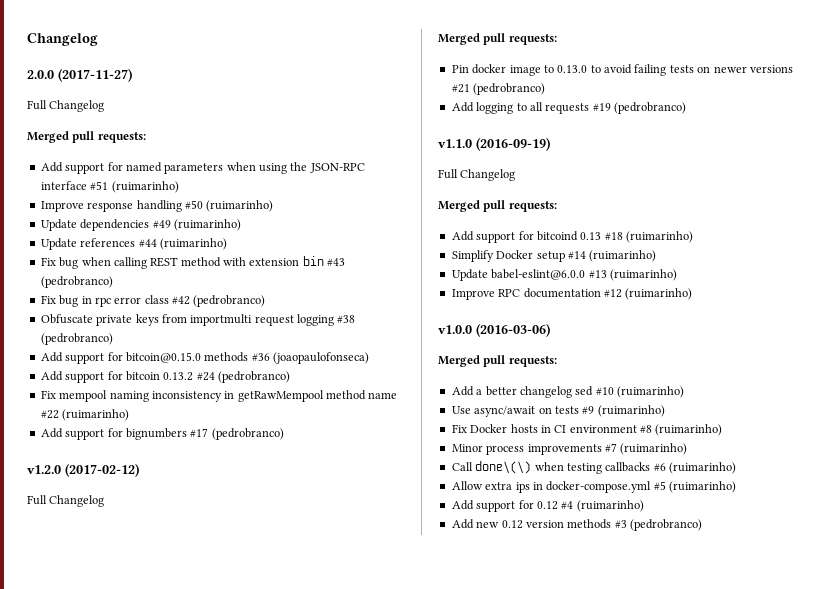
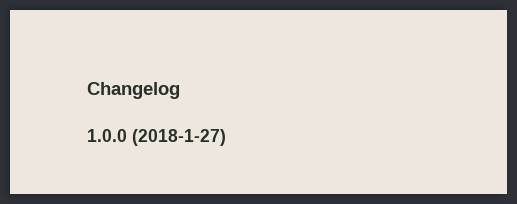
[27,33,98,46] [27,68,132,82] [27,100,105,112] [27,131,146,143] [40,162,365,174] [40,181,179,193] [40,200,274,212] [40,219,241,231] [40,238,227,250] [40,256,346,269] [40,276,113,288] [40,295,266,307] [40,314,356,326] [40,333,113,345] [40,352,369,364] [40,371,290,383] [40,390,398,402] [40,409,130,421] [40,428,284,440] [27,463,139,477] [27,495,105,507] [438,33,557,45] [451,64,793,76] [451,83,546,95] [451,102,686,114] [438,137,550,151] [438,169,516,181] [438,200,557,212] [451,231,693,243] [451,250,657,262] [451,269,677,281] [451,288,693,300] [438,323,550,337] [438,355,557,367] [451,386,684,398] [451,405,665,417] [451,424,723,436] [451,443,688,455] [451,461,736,474] [451,481,736,493] [451,500,644,512] [451,519,702,531] Changelog // 2.0.0 (2017-11-27) // Full Changelog // Merged pull requests: // Add support for named parameters when using the JSON-RPC interface #51 (ruimarinho) // Improve response handling #50 (ruimarinho) // Update dependencies #49 (ruimarinho) // Update references #44 (ruimarinho) // Fix bug when calling REST method with extension bin #43 (pedrobranco) // Fix bug in rpc error class #42 (pedrobranco) // Obfuscate private keys from importmulti request logging #38 (pedrobranco) // Add support for bitcoin@0.15.0 methods #36 (joaopaulofonseca) // Add support for bitcoin 0.13.2 #24 (pedrobranco) // Fix mempool naming inconsistency in getRawMempool method name #22 (ruimarinho) // Add support for bignumbers #17 (pedrobranco) // v1.2.0 (2017-02-12) // Full Changelog // Merged pull requests: // Pin docker image to 0.13.0 to avoid failing tests on newer versions #21 (pedrobranco) // Add logging to all requests #19 (pedrobranco) // v1.1.0 (2016-09-19) // Full Changelog // Merged pull requests: // Add support for bitcoind 0.13 #18 (ruimarinho) // Simplify Docker setup #14 (ruimarinho) // Update babel-eslint@6.0.0 #13 (ruimarinho) // Improve RPC documentation #12 (ruimarinho) // v1.0.0 (2016-03-06) // Merged pull requests: // Add a better changelog sed #10 (ruimarinho) // Use async/await on tests #9 (ruimarinho) // Fix Docker hosts in CI environment #8 (ruimarinho) // Minor process improvements #7 (ruimarinho) // Call done\(\) when testing callbacks #6 (ruimarinho) // Allow extra ips in docker-compose.yml #5 (ruimarinho) // Add support for 0.12 #4 (ruimarinho) // Add new 0.12 version methods #3 (pedrobranco) -> [87,82,180,99] [87,129,226,146] Changelog // 1.0.0 (2018-1-27)

